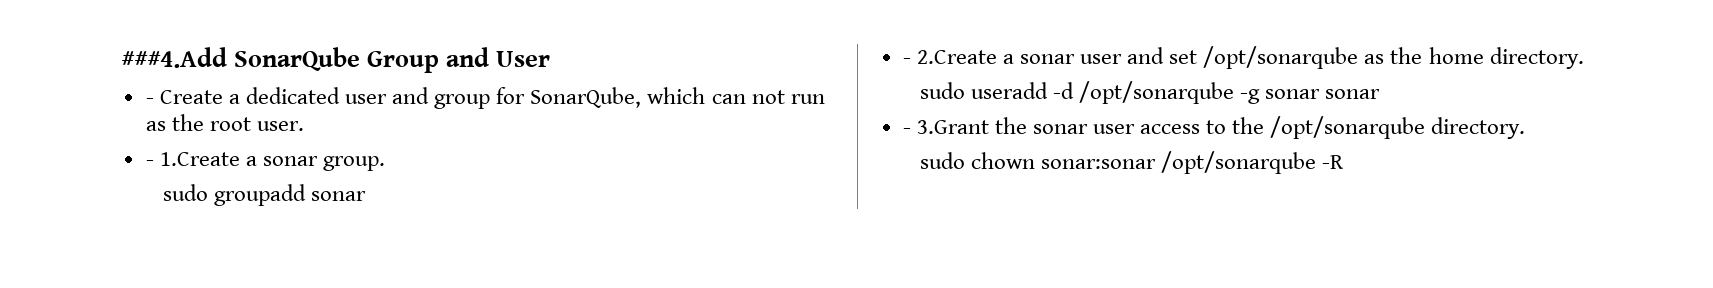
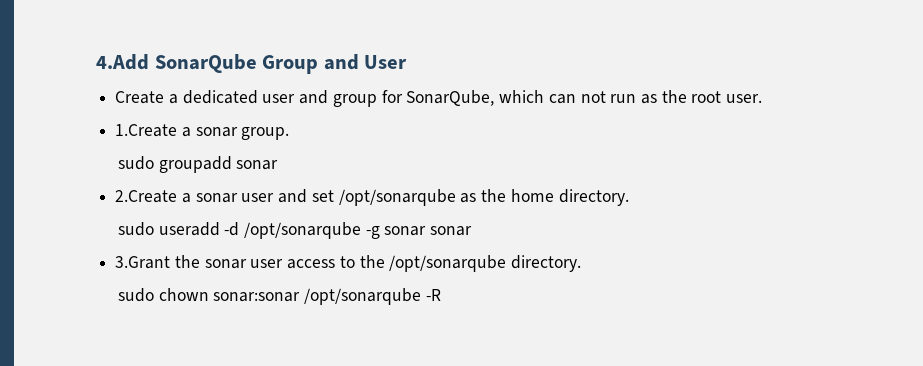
[121,47,227,68] ###4.Add -> [96,54,149,70] 4.Add
[145,98,154,104] - -> (408, 62) none
[145,160,154,166] - -> (763, 98) none
[902,58,911,64] - -> (279, 165) none
[902,128,911,134] - -> (473, 231) none

